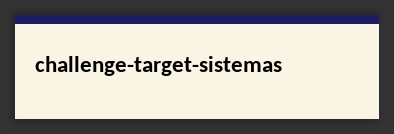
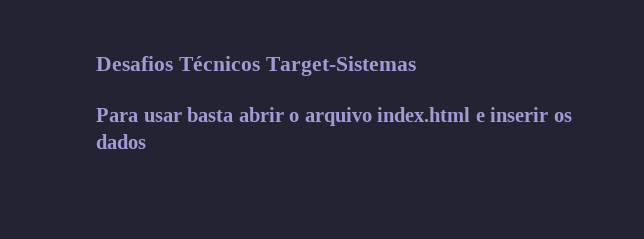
[35,56,282,76] challenge-target-sistemas -> [96,56,416,76] [96,107,572,126] [96,134,146,149] Desafios Técnicos Target-Sistemas // Para usar basta abrir o arquivo index.html e inserir os dados

